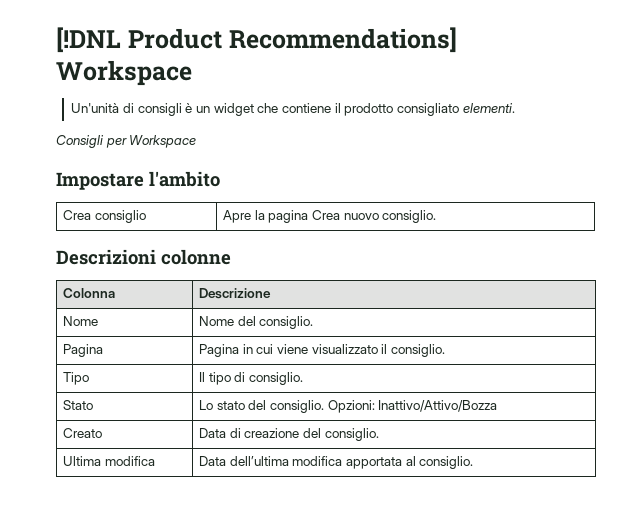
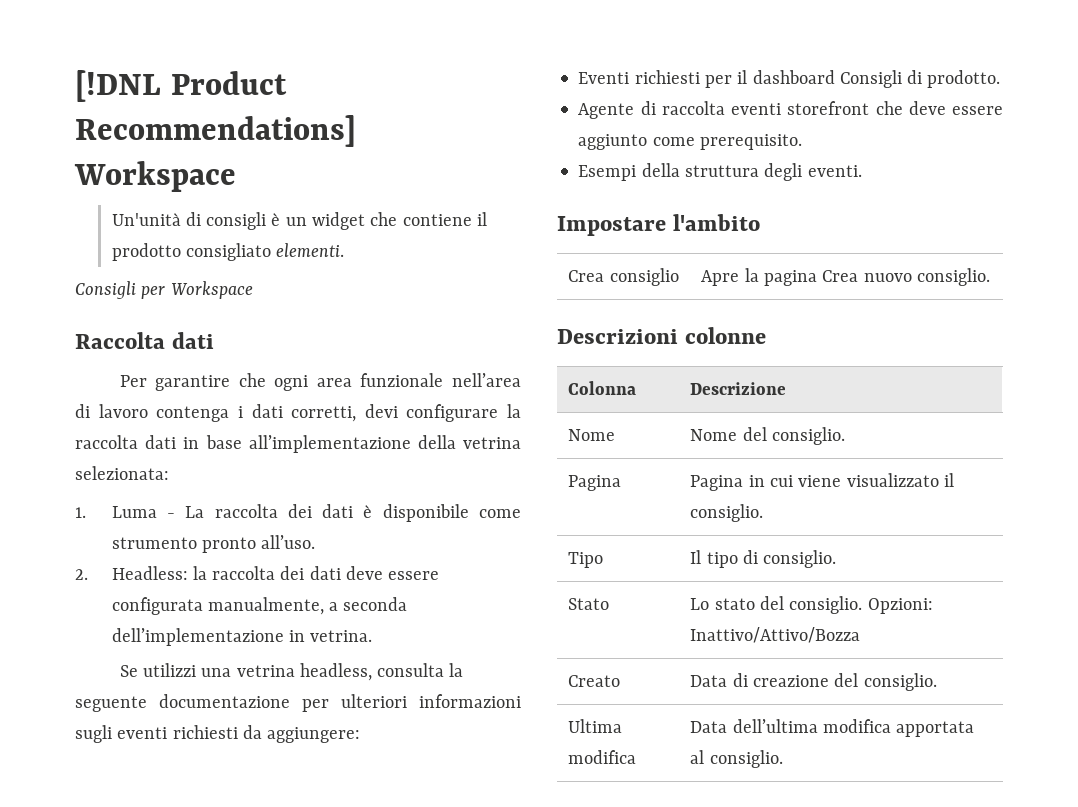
(197, 141) none -> [75,332,215,349] [119,373,521,391] [75,404,521,422] [75,435,521,453] [75,466,169,480] [75,504,521,522] [111,535,316,553] [75,566,440,580] [111,597,408,615] [111,628,373,646] [119,663,464,681] [75,694,521,712] [75,725,361,743] [578,70,1001,88] [578,101,1003,119] [578,134,802,150] [578,163,862,181] // Raccolta dati // Per garantire che ogni area funzionale nell’area di lavoro contenga i dati corretti, devi configurare la raccolta dati in base all’implementazione della vetrina selezionata: // 1. Luma - La raccolta dei dati è disponibile come strumento pronto all’uso. // 2. Headless: la raccolta dei dati deve essere configurata manualmente, a seconda dell’implementazione in vetrina. // Se utilizzi una vetrina headless, consulta la seguente documentazione per ulteriori informazioni sugli eventi richiesti da aggiungere: // Eventi richiesti per il dashboard Consigli di prodotto. // Agente di raccolta eventi storefront che deve essere aggiunto come prerequisito. // Esempi della struttura degli eventi.

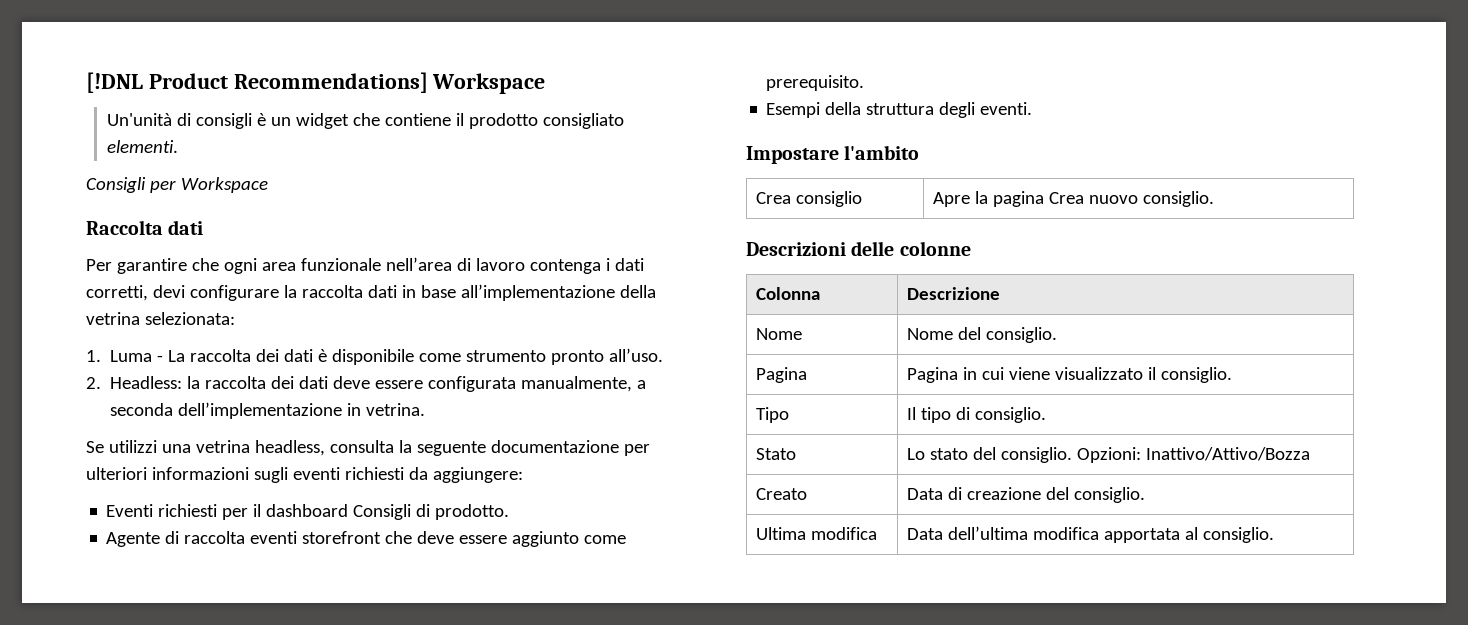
(678, 336) none -> [851,241,895,256] delle

